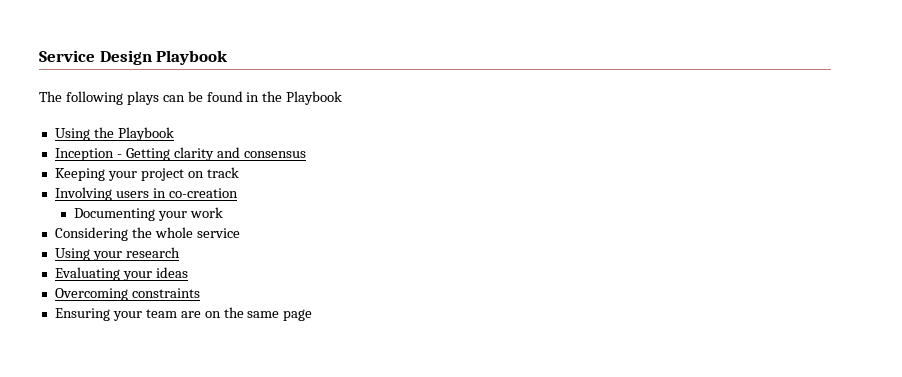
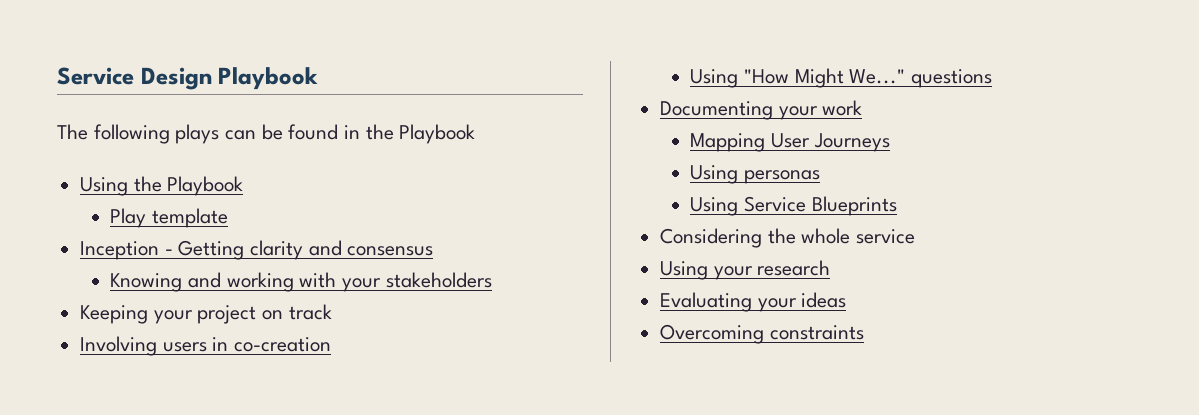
(174, 134) none -> [110,208,229,228] // Play template
(306, 154) none -> [110,272,492,292] // Knowing and working with your stakeholders
[73,207,223,221] Documenting your work -> [690,68,993,88] [660,100,863,120] [690,133,890,152] [690,165,821,184] [690,196,897,216] Using "How Might We..." questions // Documenting your work // Mapping User Journeys // Using personas // Using Service Blueprints
[54,307,313,321] // Ensuring your team are on the same page -> (864, 332) none

